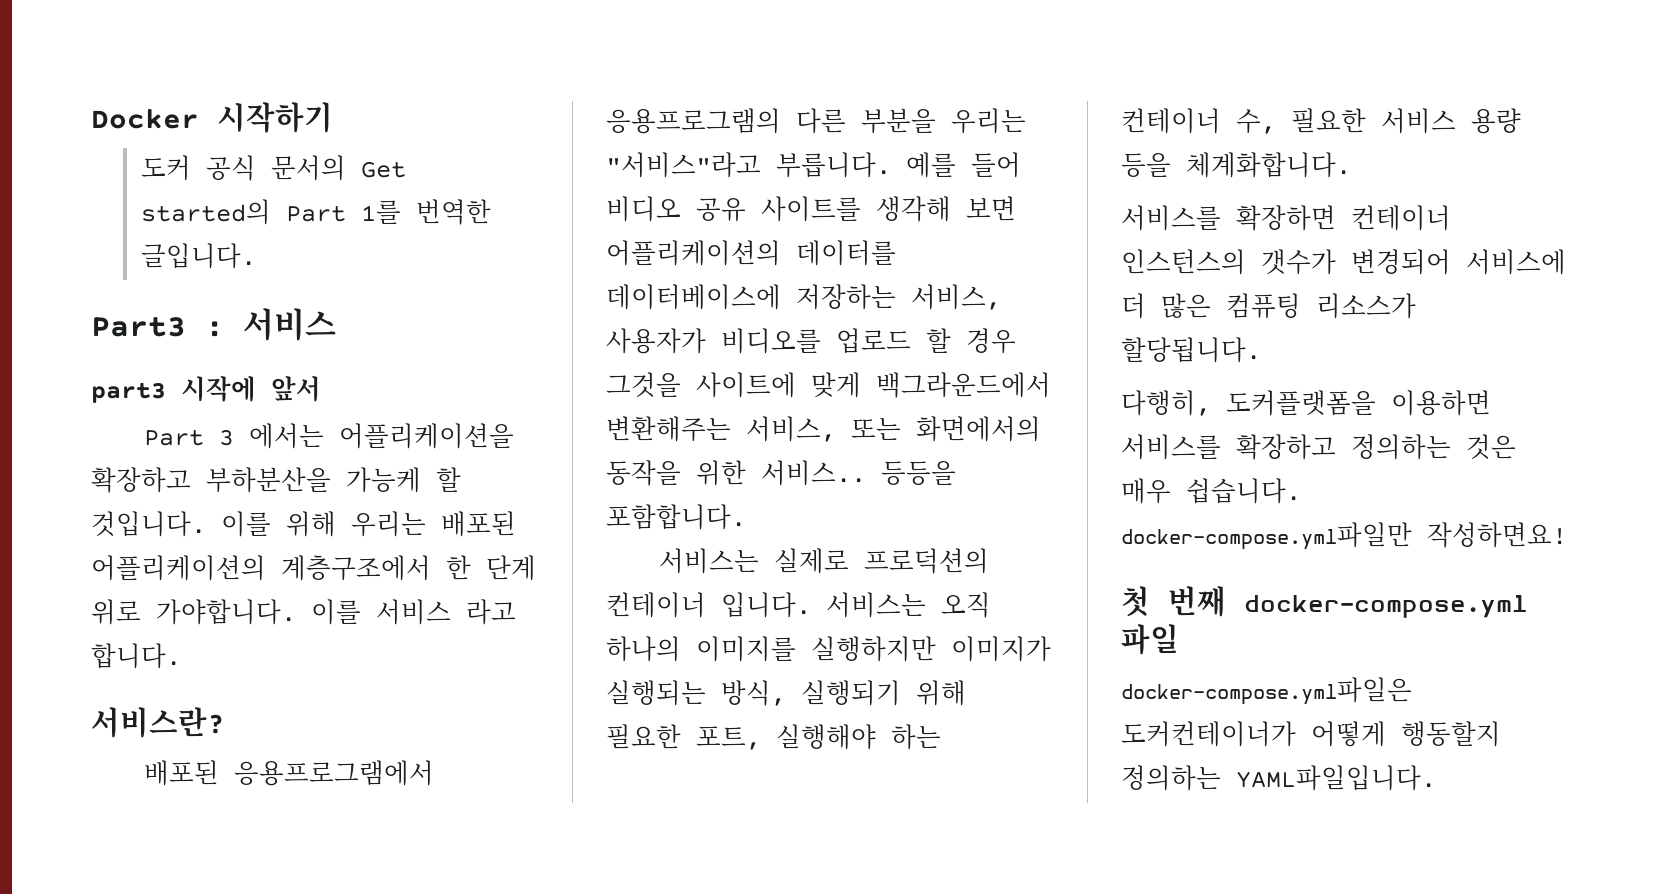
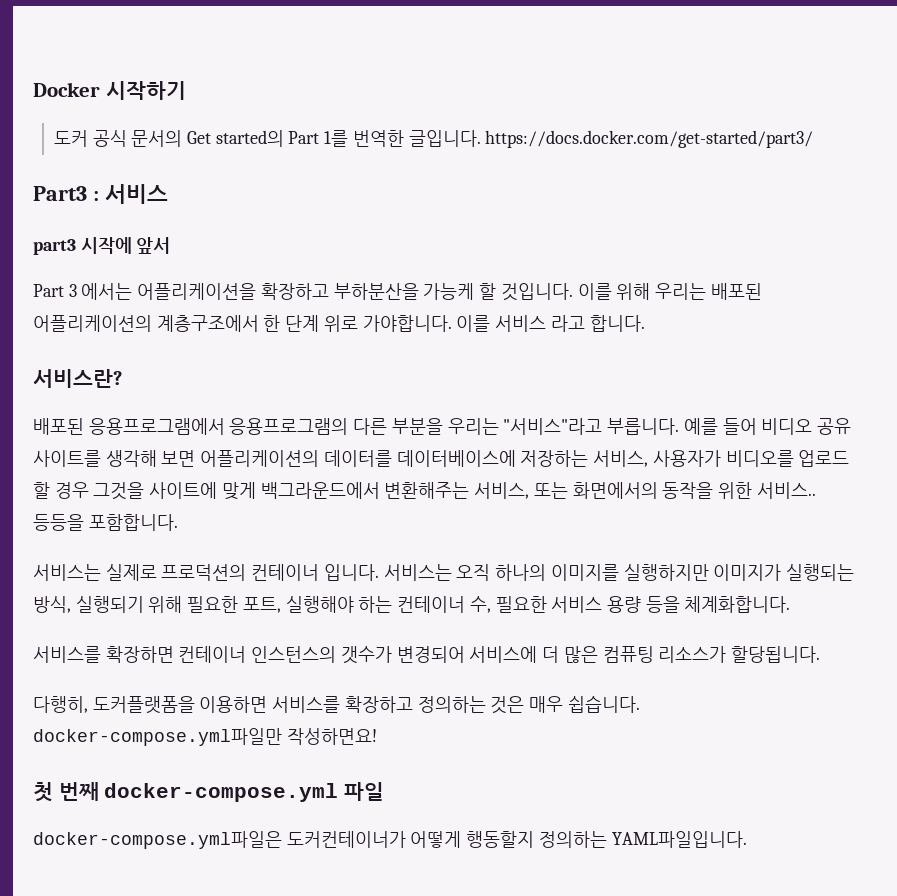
(256, 256) none -> [485,130,814,148] https://docs.docker.com/get-started/part3/

